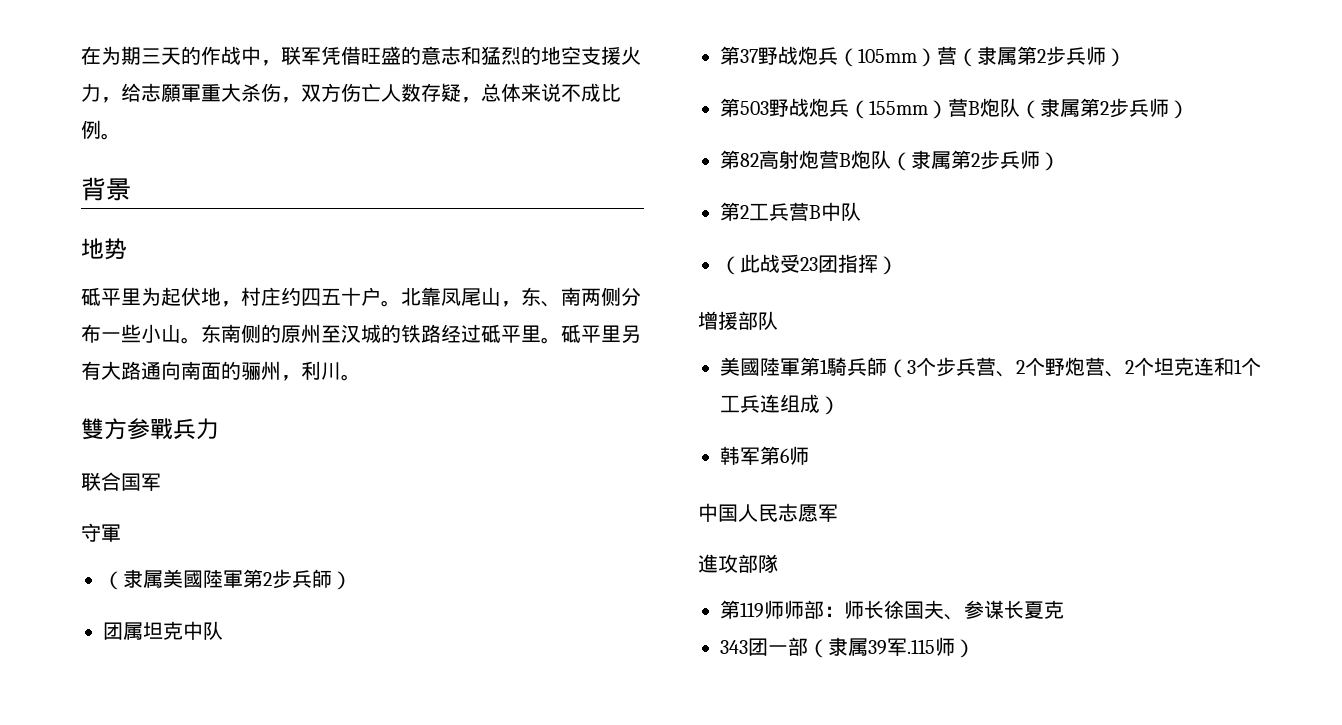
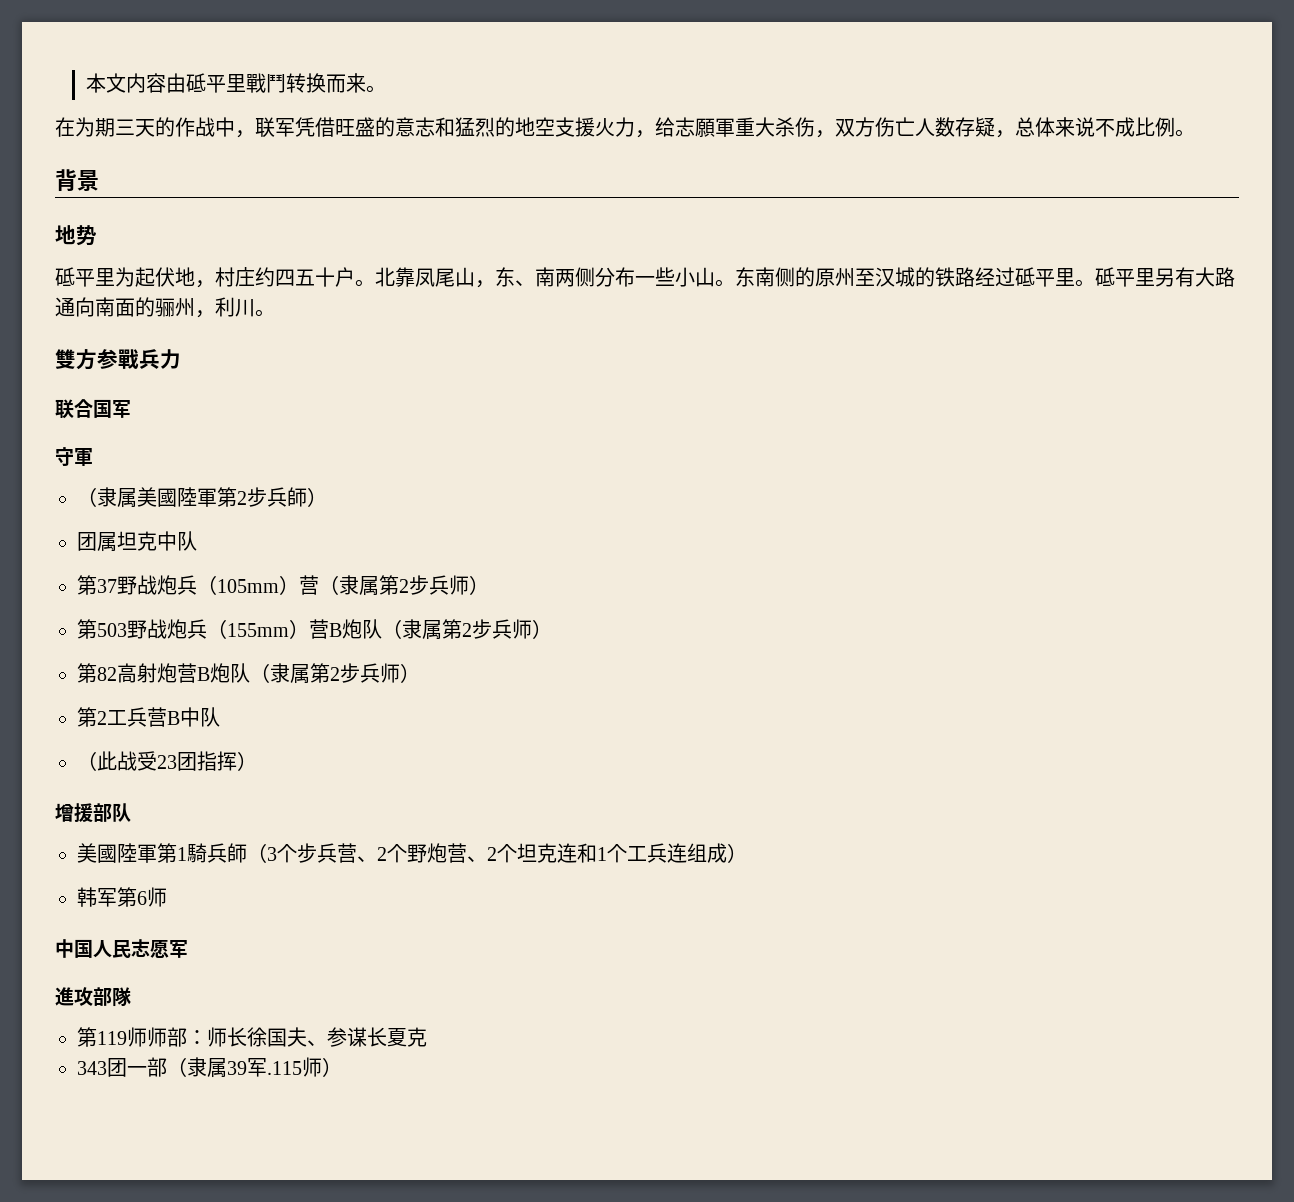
(81, 55) none -> [85,73,386,93] 本文内容由砥平里戰鬥转换而来。 //

